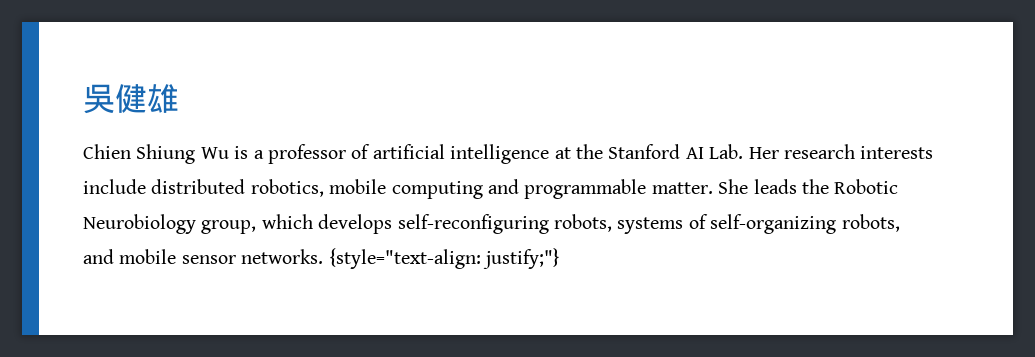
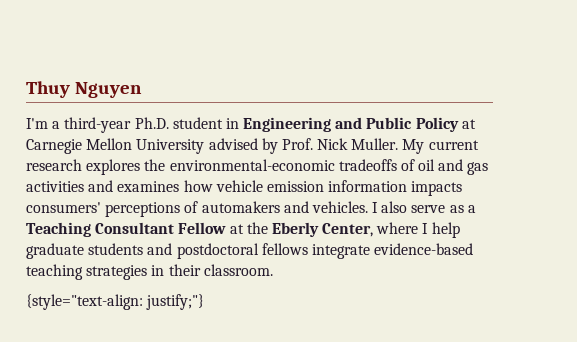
[83,84,179,114] [83,144,934,164] [83,179,899,199] [83,214,900,234] [83,249,324,264] 吳健雄 // Chien Shiung Wu is a professor of artificial intelligence at the Stanford AI Lab. Her research interests include distributed robotics, mobile computing and programmable matter. She leads the Robotic Neurobiology group, which develops self-reconfiguring robots, systems of self-organizing robots, and mobile sensor networks. -> [26,81,143,98] [26,117,476,133] [26,138,479,154] [26,159,489,175] [26,180,463,196] [26,201,476,217] [26,222,460,238] [26,243,474,259] [26,264,273,280] Thuy Nguyen // I'm a third-year Ph.D. student in Engineering and Public Policy at Carnegie Mellon University advised by Prof. Nick Muller. My current research explores the environmental-economic tradeoffs of oil and gas activities and examines how vehicle emission information impacts consumers' perceptions of automakers and vehicles. I also serve as a Teaching Consultant Fellow at the Eberly Center, where I help graduate students and postdoctoral fellows integrate evidence-based teaching strategies in their classroom. //

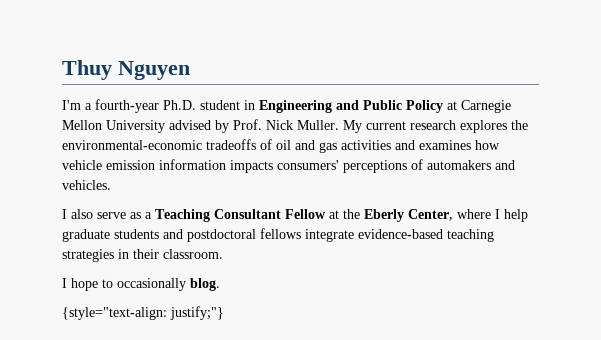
[64,117,132,133] third-year -> [95,99,159,113] fourth-year
(368, 207) none -> (111, 185) //
(273, 270) none -> [62,278,220,291] // I hope to occasionally blog.

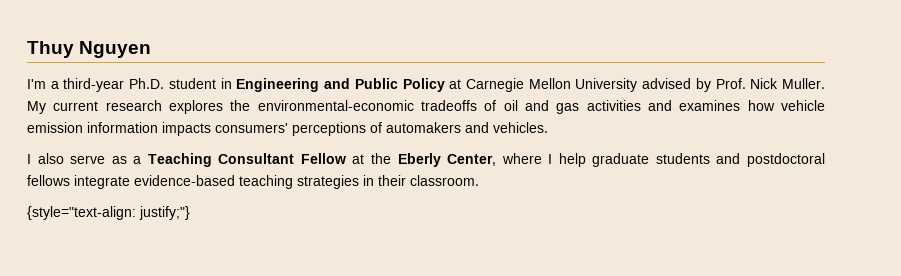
[95,99,159,113] fourth-year -> [63,78,125,92] third-year
[62,278,220,291] // I hope to occasionally blog. -> (479, 180) none

